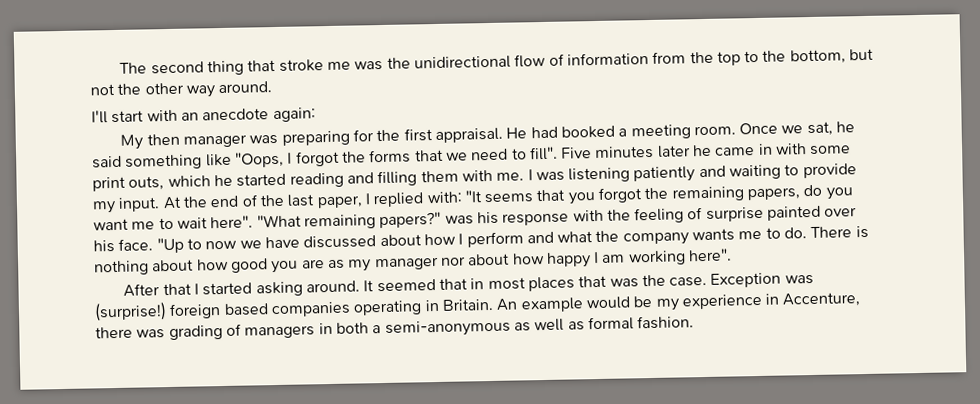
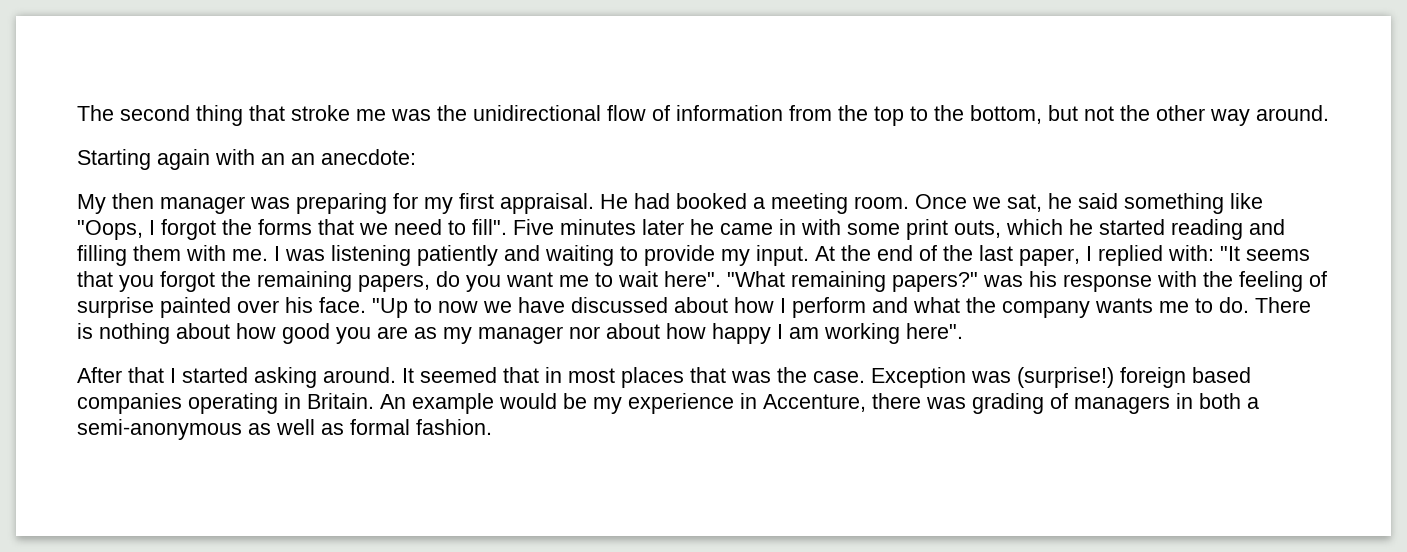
[91,107,316,124] I'll start with an anecdote again: -> [77,149,416,170] Starting again with an an anecdote:
[376,129,401,142] the -> [424,197,453,214] my

